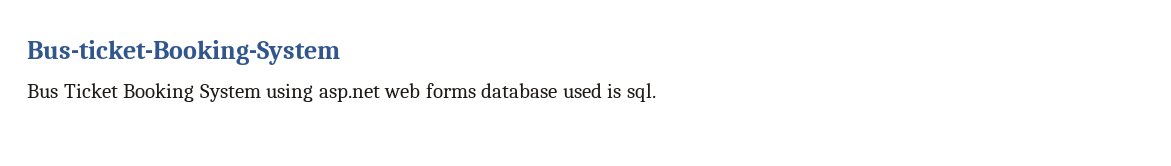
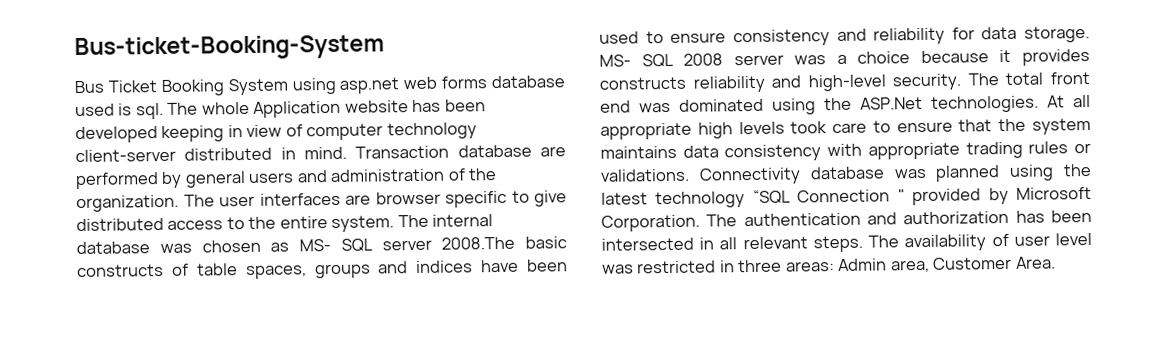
(656, 92) none -> [167,99,486,118] [75,122,477,144] [75,144,566,163] [75,168,498,190] [76,190,567,213] [76,214,494,232] [76,236,567,255] [77,259,568,280] [599,25,1090,47] [599,48,1090,67] [599,71,1090,93] [600,94,1091,115] [600,117,1091,140] [600,141,1091,162] [600,163,1092,185] [601,186,1092,209] [601,209,1092,232] [601,232,1092,253] [602,256,1056,274] The whole Application website has been developed keeping in view of computer technology client-server distributed in mind. Transaction database are performed by general users and administration of the organization. The user interfaces are browser specific to give distributed access to the entire system. The internal database was chosen as MS- SQL server 2008.The basic constructs of table spaces, groups and indices have been used to ensure consistency and reliability for data storage. MS- SQL 2008 server was a choice because it provides constructs reliability and high-level security. The total front end was dominated using the ASP.Net technologies. At all appropriate high levels took care to ensure that the system maintains data consistency with appropriate trading rules or validations. Connectivity database was planned using the latest technology “SQL Connection " provided by Microsoft Corporation. The authentication and authorization has been intersected in all relevant steps. The availability of user level was restricted in three areas: Admin area, Customer Area.

